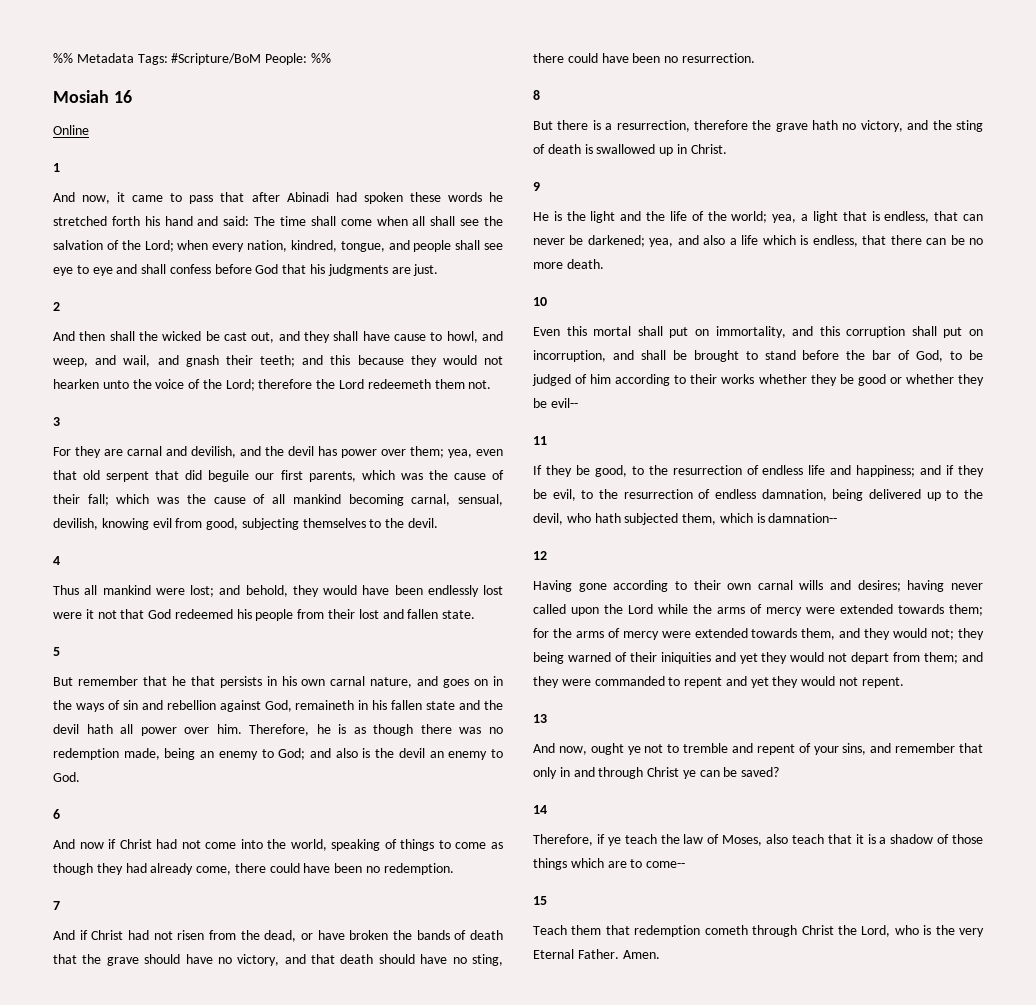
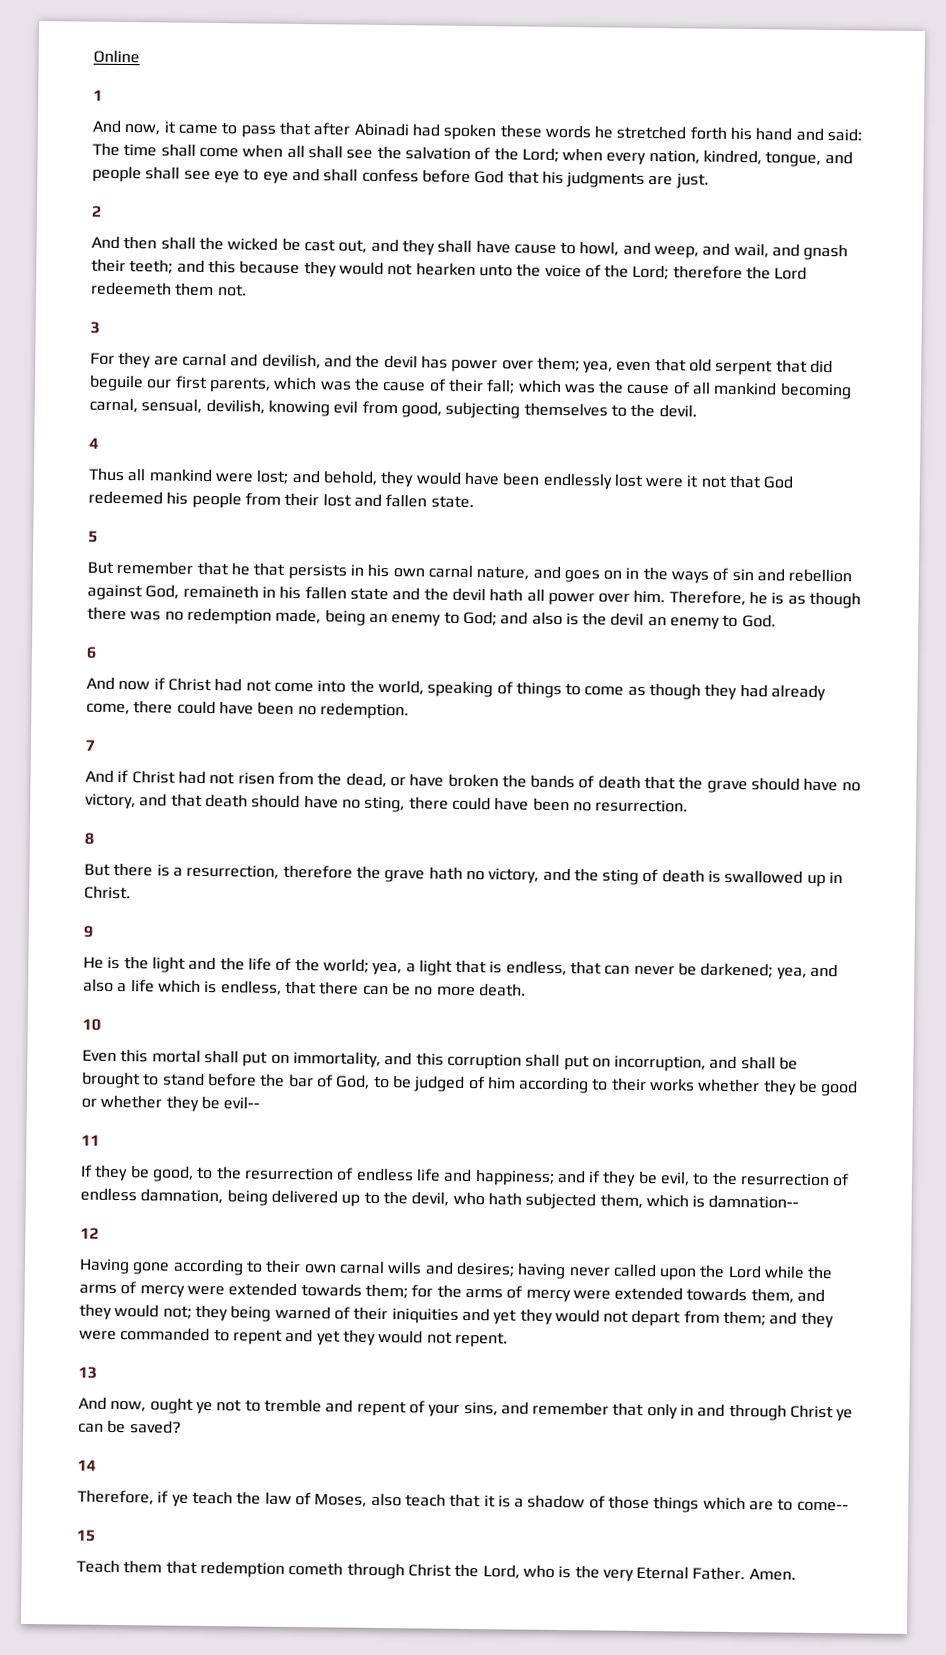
[53,53,331,65] [53,90,132,103] %% Metadata Tags: #Scripture/BoM People: %% // Mosiah 16 // -> (93, 56) none

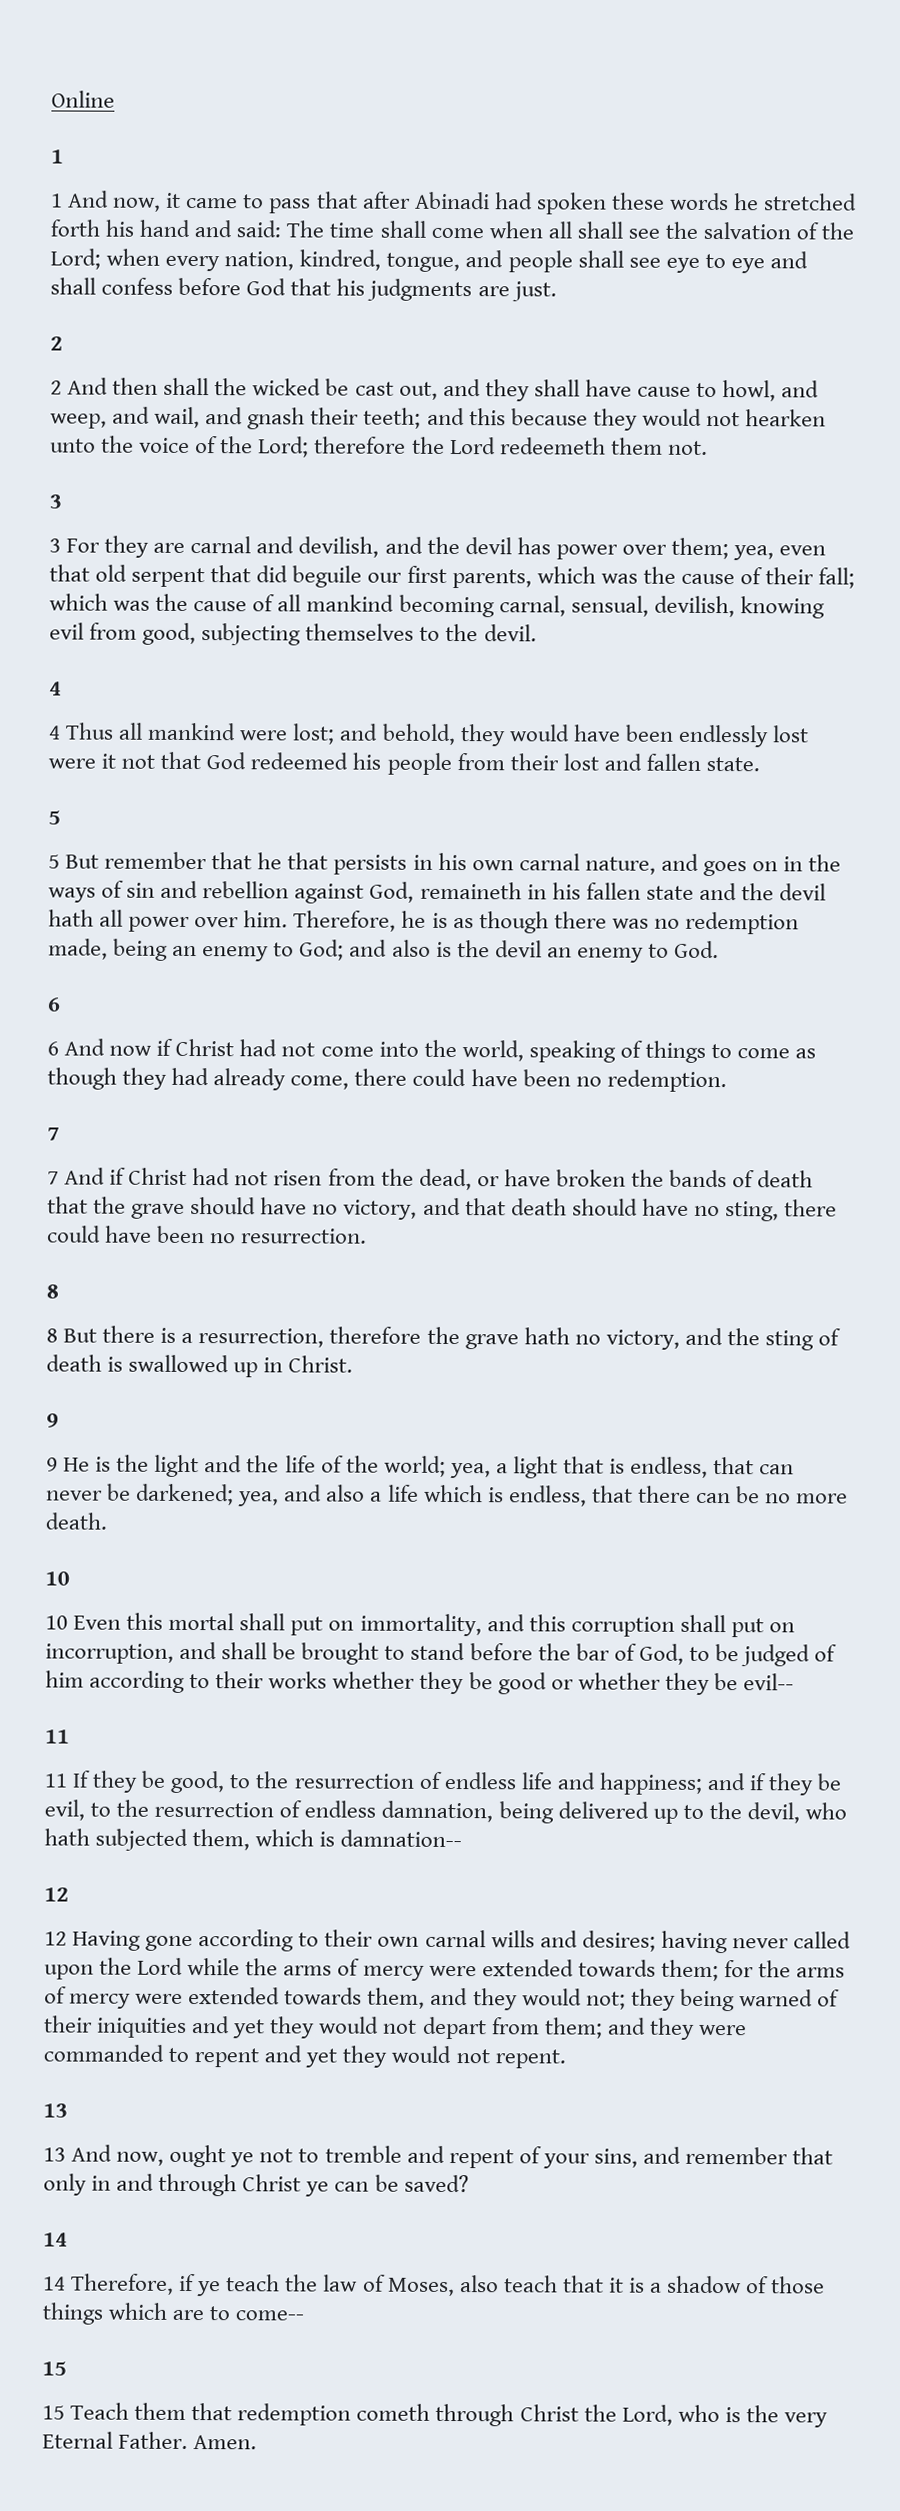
(103, 95) none -> [51,193,63,208] 1
(102, 211) none -> [50,380,62,395] 2
(100, 327) none -> [49,538,61,553] 3
(99, 443) none -> [48,725,61,740] 4
(98, 536) none -> [48,854,60,869] 5
(97, 652) none -> [47,1041,59,1056] 6
(95, 745) none -> [47,1171,59,1185] 7
(94, 838) none -> [46,1328,58,1343] 8
(93, 931) none -> [46,1457,58,1472] 9
(101, 1024) none -> [45,1615,68,1630] 10
(100, 1140) none -> [44,1773,68,1788] 11
(99, 1233) none -> [44,1931,67,1946] 12
(97, 1372) none -> [43,2147,66,2162] 13
(96, 1465) none -> [43,2276,66,2291] 14
(96, 1535) none -> [42,2405,65,2420] 15

